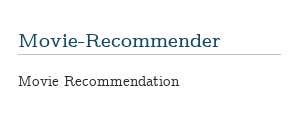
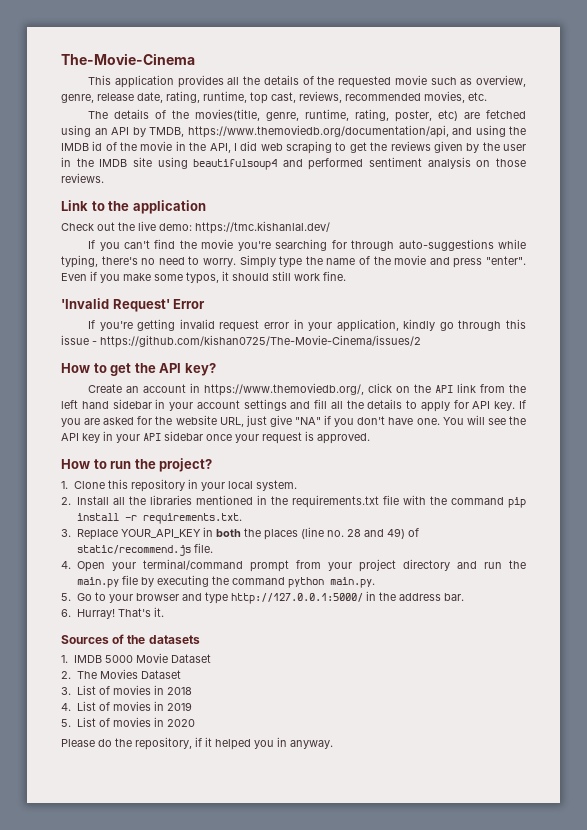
[18,34,221,47] [18,75,180,86] Movie-Recommender // Movie Recommendation -> [61,53,195,65] [88,75,526,88] [61,91,487,104] [88,109,526,122] [61,125,526,138] [61,141,526,154] [61,157,526,170] [61,173,104,183] [61,200,206,214] [61,221,330,234] [88,239,526,251] [61,255,527,268] [61,271,346,284] [61,298,206,312] [88,319,526,332] [61,335,421,348] [61,363,216,376] [88,383,526,396] [61,399,526,412] [61,415,526,427] [61,431,370,444] [61,458,213,472] [61,479,298,492] [61,495,526,508] [76,513,242,524] [61,527,419,540] [76,543,213,556] [61,559,527,572] [76,575,375,588] [61,591,464,604] [61,607,164,619] [61,634,200,644] [61,653,212,663] [61,669,181,679] [61,685,192,695] [61,701,192,711] [61,717,195,727] [61,737,333,750] The-Movie-Cinema // This application provides all the details of the requested movie such as overview, genre, release date, rating, runtime, top cast, reviews, recommended movies, etc. // The details of the movies(title, genre, runtime, rating, poster, etc) are fetched using an API by TMDB, https://www.themoviedb.org/documentation/api, and using the IMDB id of the movie in the API, I did web scraping to get the reviews given by the user in the IMDB site using beautifulsoup4 and performed sentiment analysis on those reviews. // Link to the application // Check out the live demo: https://tmc.kishanlal.dev/ // If you can't find the movie you're searching for through auto-suggestions while typing, there's no need to worry. Simply type the name of the movie and press "enter". Even if you make some typos, it should still work fine. // 'Invalid Request' Error // If you're getting invalid request error in your application, kindly go through this issue - https://github.com/kishan0725/The-Movie-Cinema/issues/2 // How to get the API key? // Create an account in https://www.themoviedb.org/, click on the API link from the left hand sidebar in your account settings and fill all the details to apply for API key. If you are asked for the website URL, just give "NA" if you don't have one. You will see the API key in your API sidebar once your request is approved. // How to run the project? // 1. Clone this repository in your local system. // 2. Install all the libraries mentioned in the requirements.txt file with the command pip install -r requirements.txt. // 3. Replace YOUR_API_KEY in both the places (line no. 28 and 49) of static/recommend.js file. // 4. Open your terminal/command prompt from your project directory and run the main.py file by executing the command python main.py. // 5. Go to your browser and type http://127.0.0.1:5000/ in the address bar. // 6. Hurray! That's it. // Sources of the datasets // 1. IMDB 5000 Movie Dataset // 2. The Movies Dataset // 3. List of movies in 2018 // 4. List of movies in 2019 // 5. List of movies in 2020 // Please do the repository, if it helped you in anyway.

